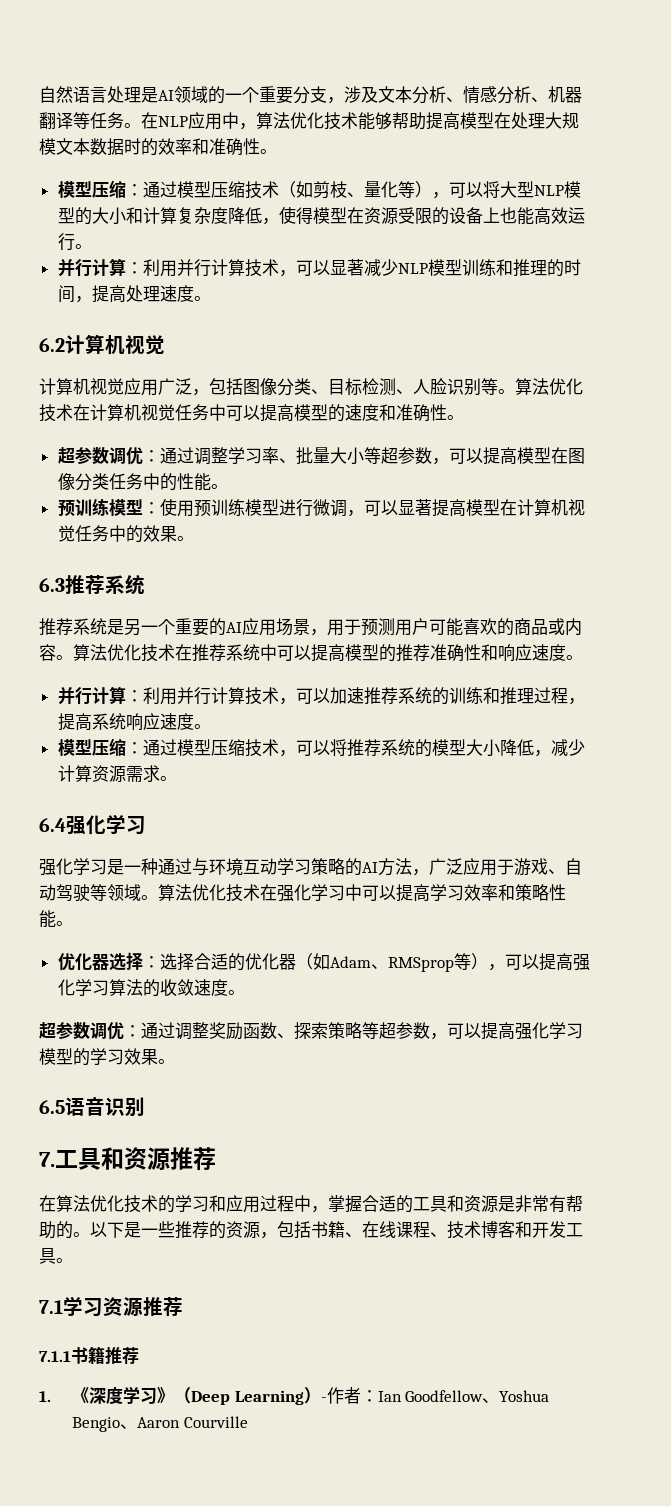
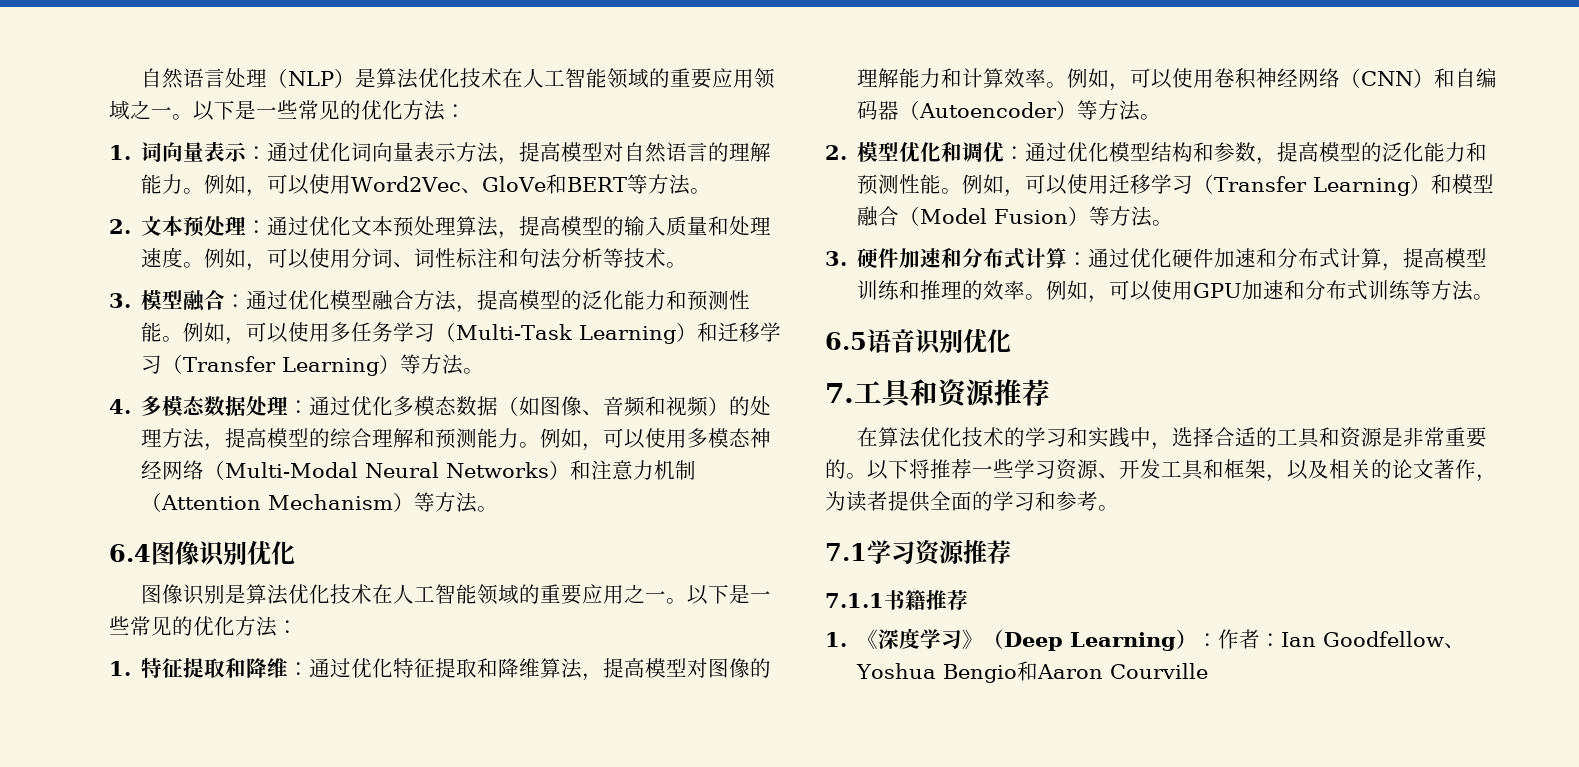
[141,86,582,104] [39,112,579,130] [39,138,277,156] [57,180,581,199] [57,206,585,225] [57,233,92,251] [57,258,581,277] [57,285,211,303] [39,334,165,355] [39,378,583,396] [39,404,464,422] [57,447,585,465] [57,473,228,491] [57,498,585,517] [57,525,194,543] [39,574,145,595] [39,618,582,636] [39,644,583,662] [57,686,585,705] [57,713,211,731] [57,738,585,757] [57,765,177,783] [39,814,146,835] [39,858,582,876] [39,884,566,902] [39,910,73,928] [57,952,590,972] [57,979,245,997] [39,1022,583,1040] [39,1048,158,1066] 是AI领域的一个重要分支，涉及文本分析、情感分析、机器翻译等任务。在NLP应用中，算法优化技术能够帮助提高模型在处理大规模文本数据时的效率和准确性。 // 模型压缩：通过模型压缩技术（如剪枝、量化等），可以将大型NLP模型的大小和计算复杂度降低，使得模型在资源受限的设备上也能高效运行。 // 并行计算：利用并行计算技术，可以显著减少NLP模型训练和推理的时间，提高处理速度。 // 6.2计算机视觉 // 计算机视觉应用广泛，包括图像分类、目标检测、人脸识别等。算法优化技术在计算机视觉任务中可以提高模型的速度和准确性。 // 超参数调优：通过调整学习率、批量大小等超参数，可以提高模型在图像分类任务中的性能。 // 预训练模型：使用预训练模型进行微调，可以显著提高模型在计算机视觉任务中的效果。 // 6.3推荐系统 // 推荐系统是另一个重要的AI应用场景，用于预测用户可能喜欢的商品或内容。算法优化技术在推荐系统中可以提高模型的推荐准确性和响应速度。 // 并行计算：利用并行计算技术，可以加速推荐系统的训练和推理过程，提高系统响应速度。 // 模型压缩：通过模型压缩技术，可以将推荐系统的模型大小降低，减少计算资源需求。 // 6.4强化学习 // 强化学习是一种通过与环境互动学习策略的AI方法，广泛应用于游戏、自动驾驶等领域。算法优化技术在强化学习中可以提高学习效率和策略性能。 // 优化器选择：选择合适的优化器（如Adam、RMSprop等），可以提高强化学习算法的收敛速度。 // 超参数调优：通过调整奖励函数、探索策略等超参数，可以提高强化学习模型的学习效果 -> [266,68,775,89] [109,100,466,121] [109,141,772,165] [141,174,712,197] [109,216,772,239] [141,247,688,271] [109,290,751,313] [141,322,782,345] [141,354,485,376] [109,396,772,417] [141,428,772,451] [141,460,697,480] [141,492,499,513] [109,541,295,567] [140,584,771,605] [109,616,298,637] [109,658,772,681] [857,68,1498,91] [857,100,1162,121] [825,142,1488,165] [857,174,1495,197] [857,206,1174,227] [825,248,1488,271] [857,280,1474,303] （NLP）是算法优化技术在人工智能领域的重要应用领域之一。以下是一些常见的优化方法： // 1.词向量表示：通过优化词向量表示方法，提高模型对自然语言的理解能力。例如，可以使用Word2Vec、GloVe和BERT等方法。 // 2.文本预处理：通过优化文本预处理算法，提高模型的输入质量和处理速度。例如，可以使用分词、词性标注和句法分析等技术。 // 3.模型融合：通过优化模型融合方法，提高模型的泛化能力和预测性能。例如，可以使用多任务学习（Multi-Task Learning）和迁移学习（Transfer Learning）等方法。 // 4.多模态数据处理：通过优化多模态数据（如图像、音频和视频）的处理方法，提高模型的综合理解和预测能力。例如，可以使用多模态神经网络（Multi-Modal Neural Networks）和注意力机制（Attention Mechanism）等方法。 // 6.4图像识别优化 // 图像识别是算法优化技术在人工智能领域的重要应用之一。以下是一些常见的优化方法： // 1.特征提取和降维：通过优化特征提取和降维算法，提高模型对图像的理解能力和计算效率。例如，可以使用卷积神经网络（CNN）和自编码器（Autoencoder）等方法。 // 2.模型优化和调优：通过优化模型结构和参数，提高模型的泛化能力和预测性能。例如，可以使用迁移学习（Transfer Learning）和模型融合（Model Fusion）等方法。 // 3.硬件加速和分布式计算：通过优化硬件加速和分布式计算，提高模型训练和推理的效率。例如，可以使用GPU加速和分布式训练等方法
(145, 1107) none -> [963,329,1011,353] 优化
[226,1195,362,1213] 应用过程中，掌握 -> [1087,427,1214,450] 实践中，选择
[549,1195,583,1213] [39,1221,56,1239] 有帮助 -> [1444,427,1487,448] 重要
[124,1221,583,1239] [39,1248,56,1264] 是一些推荐的资源，包括书籍、在线课程、技术博客和开发工具 -> [909,459,1497,482] [825,491,1098,512] 将推荐一些学习资源、开发工具和框架，以及相关的论文著作，为读者提供全面的学习和参考
[320,1397,327,1402] - -> [1197,633,1219,647] ：
[120,1424,138,1429] 、 -> [1017,661,1039,681] 和

